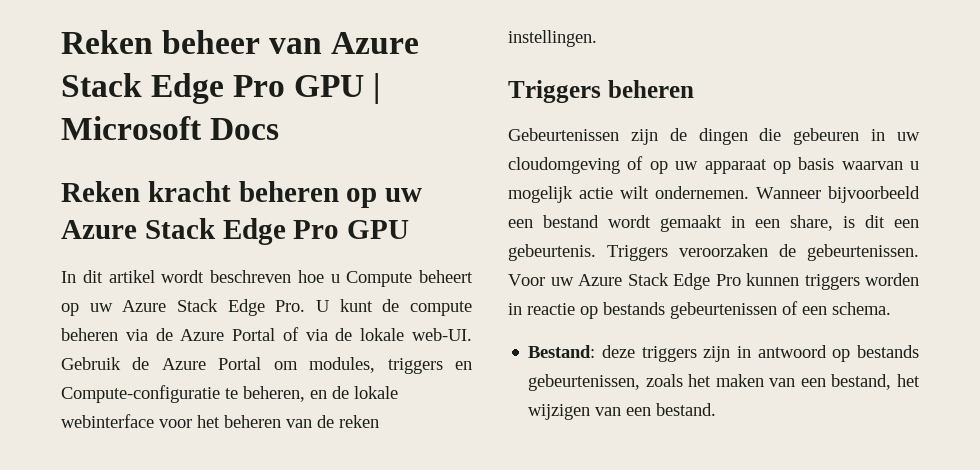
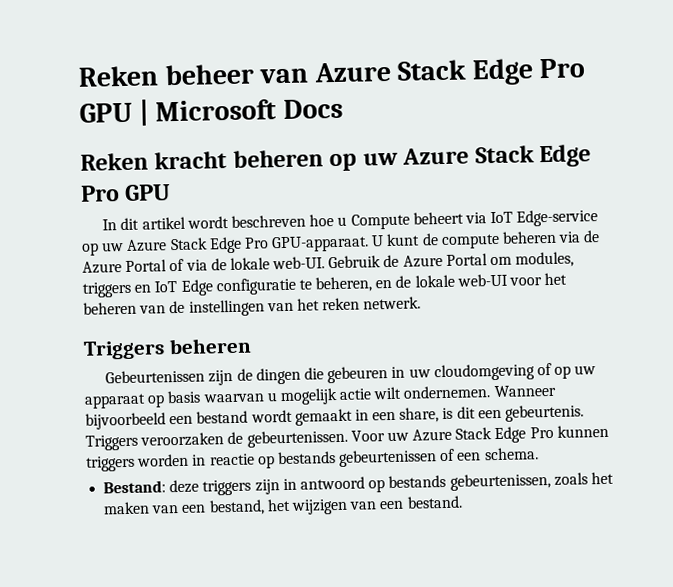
[61,299,306,316] op uw Azure Stack Edge Pro. -> [464,209,599,227] [81,235,370,256] via IoT Edge-service op uw Azure Stack Edge Pro GPU-apparaat.
[61,385,220,403] Compute-configuratie -> [154,277,296,296] IoT Edge configuratie
[61,414,154,428] webinterface -> [456,273,508,287] web-UI
[339,415,379,428] [508,30,597,47] reken instellingen. -> [188,296,422,317] instellingen van het reken netwerk.

